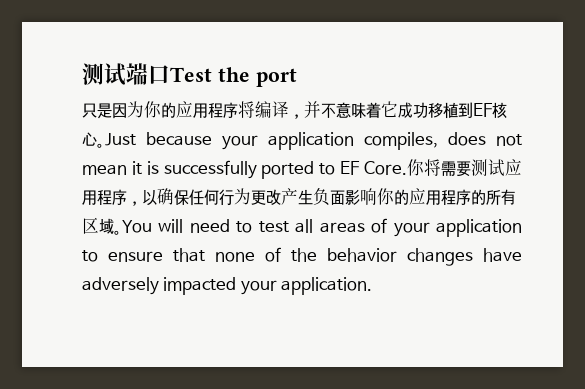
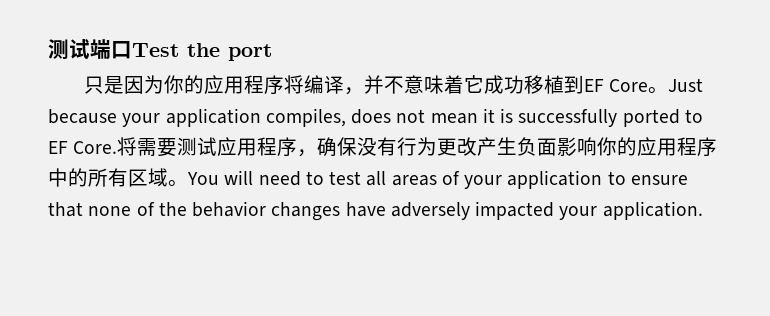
[492,102,507,119] [82,132,97,146] 核心 -> [608,79,648,92] Core
[407,159,424,176] 你 -> (118, 147) none
[142,188,219,206] 以确保任何 -> [317,137,398,157] 确保没有
(471, 197) none -> [48,168,68,187] 中

